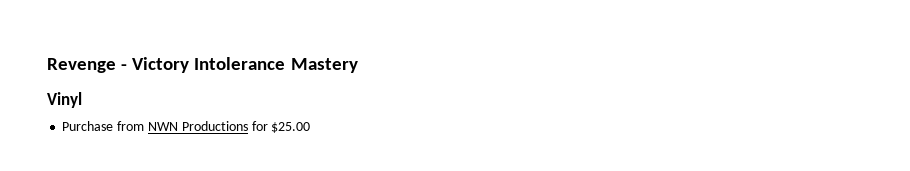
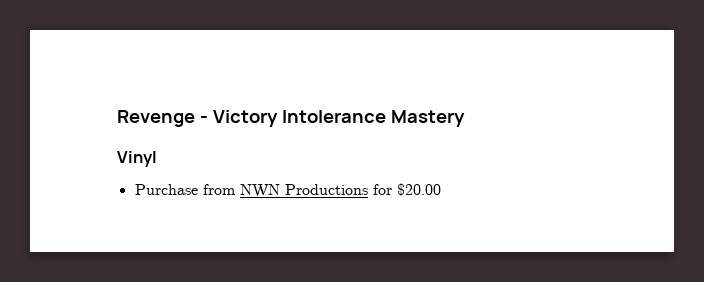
[271,122,311,133] $25.00 -> [396,183,441,196] $20.00

